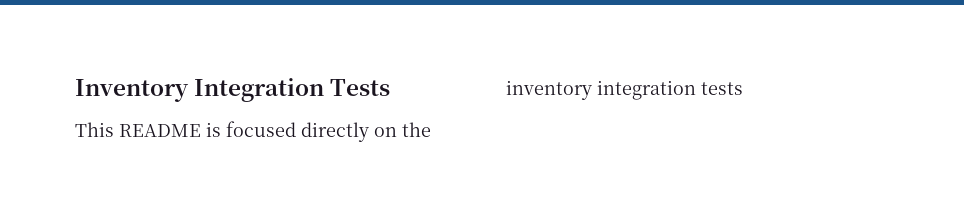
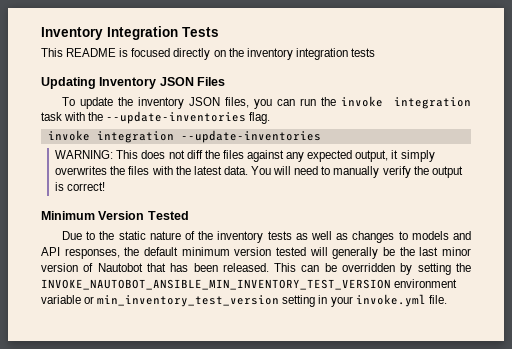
(743, 88) none -> [41,77,226,89] [61,96,471,109] [41,111,271,124] [47,130,321,143] [55,150,435,162] [55,166,463,178] [55,182,106,191] [41,211,189,220] [61,231,471,243] [41,247,472,259] [41,263,472,275] [41,279,458,290] [41,294,447,307] // Updating Inventory JSON Files // To update the inventory JSON files, you can run the invoke integration task with the --update-inventories flag. // invoke integration --update-inventories // WARNING: This does not diff the files against any expected output, it simply overwrites the files with the latest data. You will need to manually verify the output is correct! // Minimum Version Tested // Due to the static nature of the inventory tests as well as changes to models and API responses, the default minimum version tested will generally be the last minor version of Nautobot that has been released. This can be overridden by setting the INVOKE_NAUTOBOT_ANSIBLE_MIN_INVENTORY_TEST_VERSION environment variable or min_inventory_test_version setting in your invoke.yml file.

